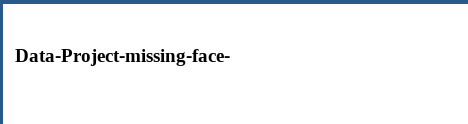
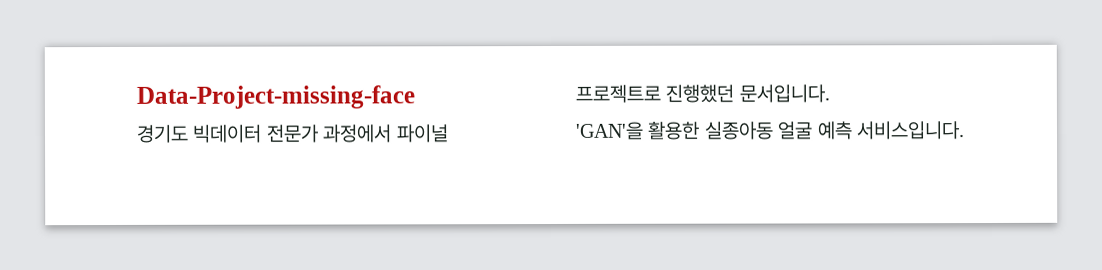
[15,49,230,66] Data-Project-missing-face- -> [136,85,415,109] [136,124,449,143] [575,84,830,103] [575,121,965,140] Data-Project-missing-face // 경기도 빅데이터 전문가 과정에서 파이널 프로젝트로 진행했던 문서입니다. // 'GAN'을 활용한 실종아동 얼굴 예측 서비스입니다.

